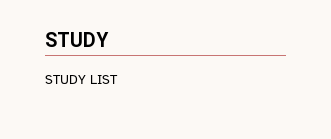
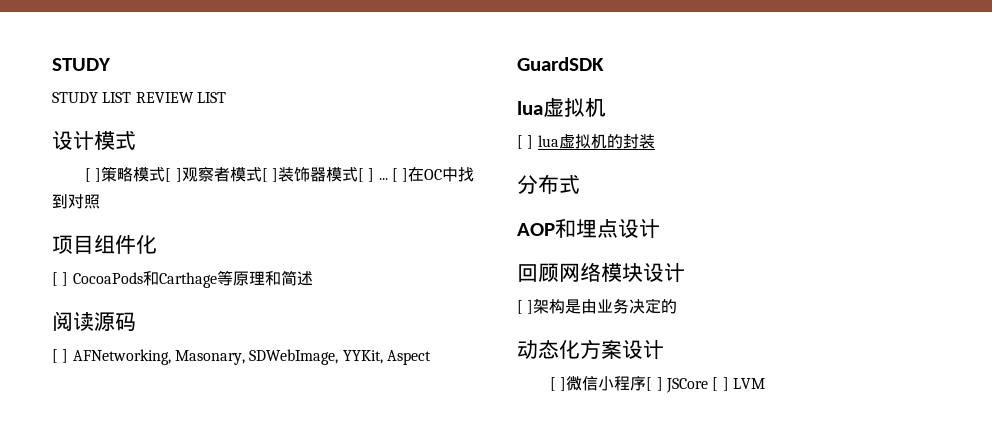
(118, 79) none -> [135,92,226,103] [52,131,136,151] [85,166,475,182] [52,194,100,209] [52,235,157,254] [52,270,313,288] [52,311,136,331] [52,349,431,365] [517,57,604,71] [517,97,606,117] [517,133,655,149] [517,174,580,194] [517,218,660,239] [517,262,685,283] [517,298,678,314] [517,339,664,360] [550,376,766,393] REVIEW LIST // 设计模式 // [ ]策略模式[ ]观察者模式[ ]装饰器模式[ ] ... [ ]在OC中找到对照 // 项目组件化 // [ ] CocoaPods和Carthage等原理和简述 // 阅读源码 // [ ] AFNetworking, Masonary, SDWebImage, YYKit, Aspect // GuardSDK // lua虚拟机 // [ ] lua虚拟机的封装 // 分布式 // AOP和埋点设计 // 回顾网络模块设计 // [ ]架构是由业务决定的 // 动态化方案设计 // [ ]微信小程序[ ] JSCore [ ] LVM

